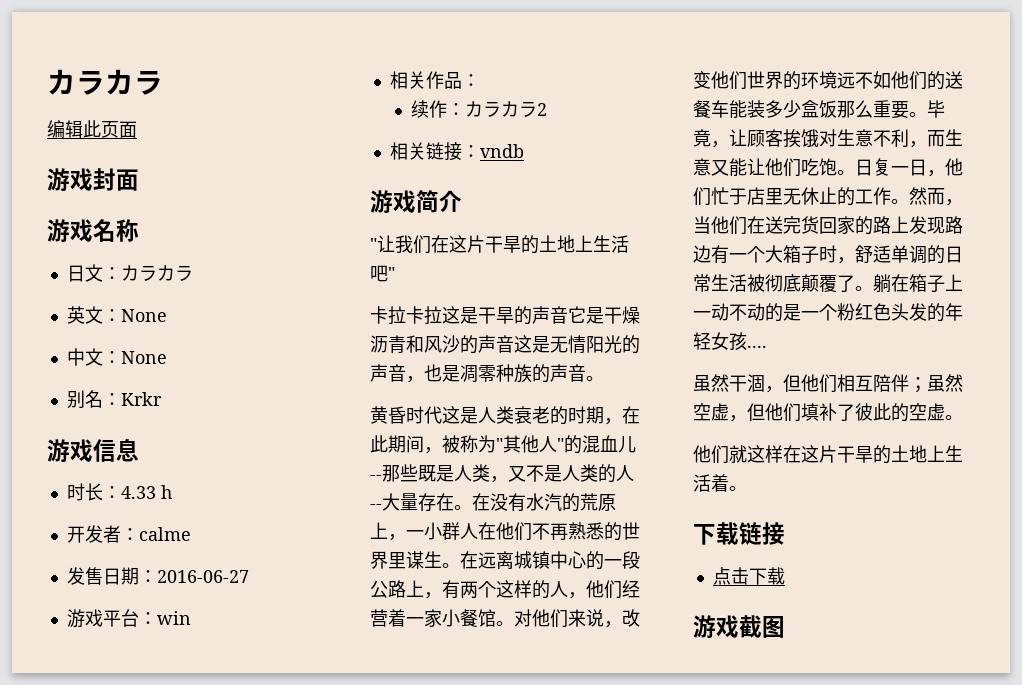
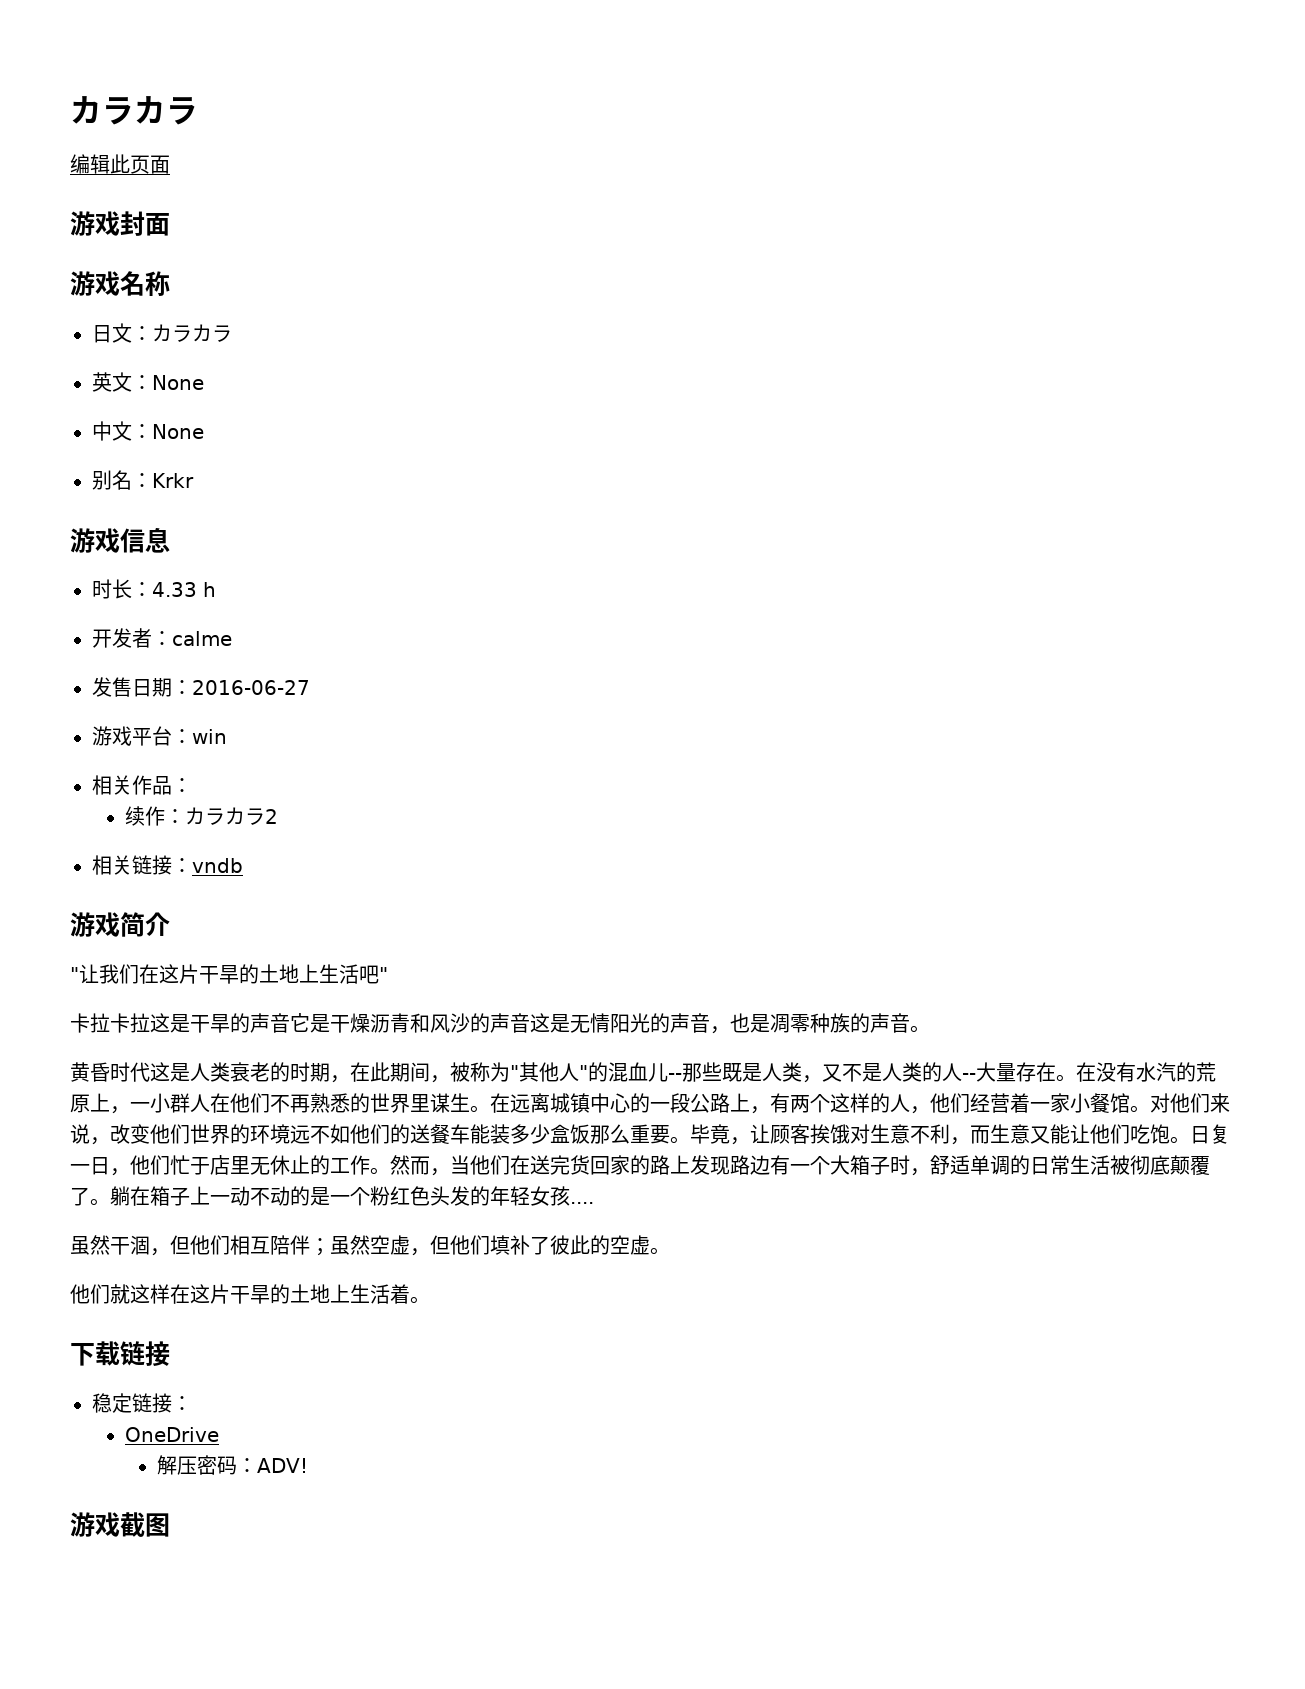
[712,567,785,585] 点击下载 -> [92,1393,192,1413] [124,1427,219,1442] [157,1455,309,1475] 稳定链接： // OneDrive // 解压密码：ADV!

